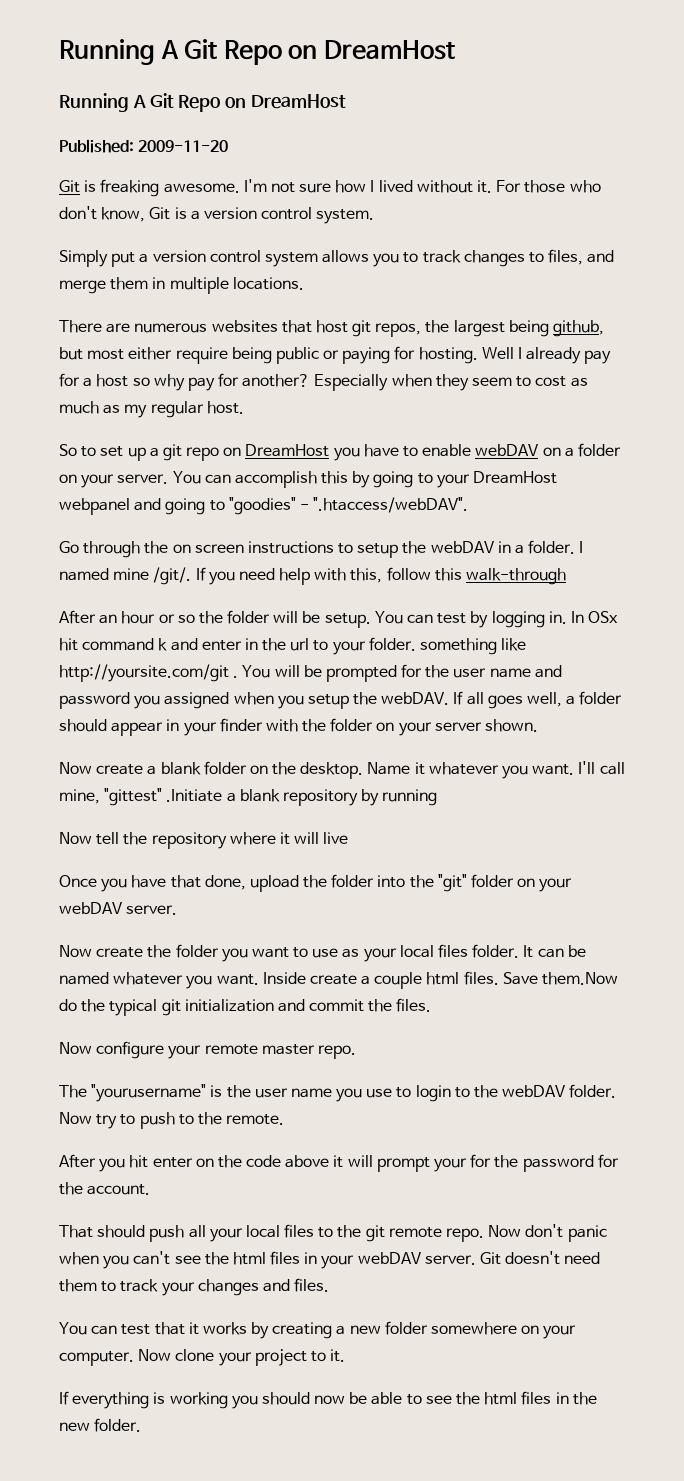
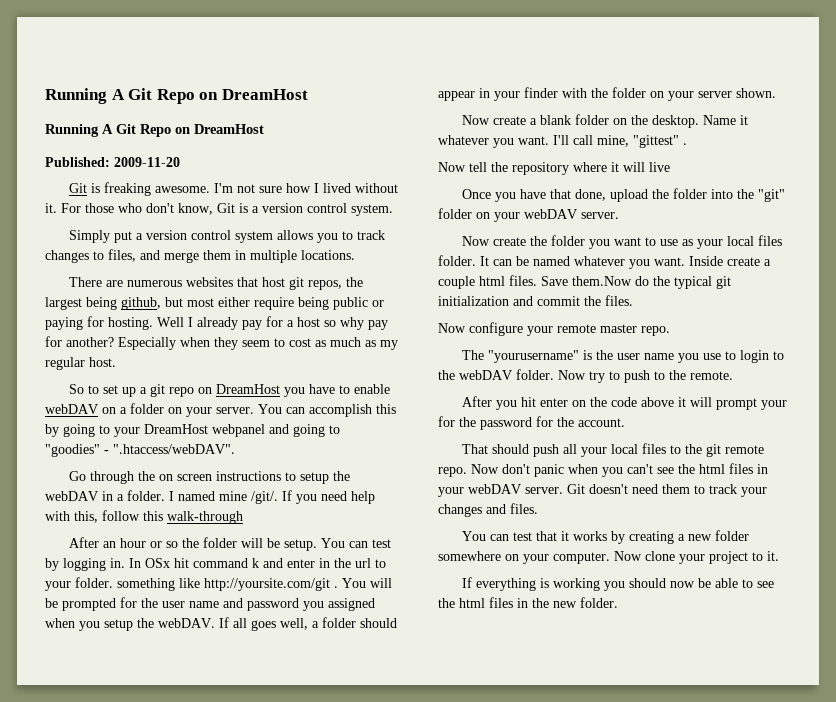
[166,789,438,806] .Initiate a blank repository by running -> [683,143,687,145] .

